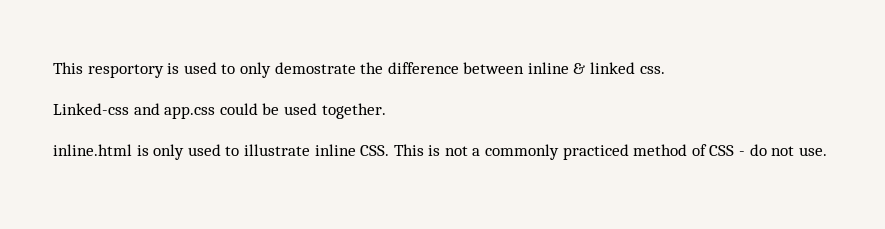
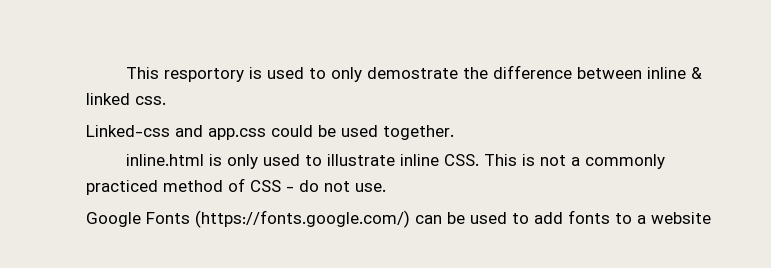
(827, 151) none -> [86,210,711,228] // Google Fonts (https://fonts.google.com/) can be used to add fonts to a website

